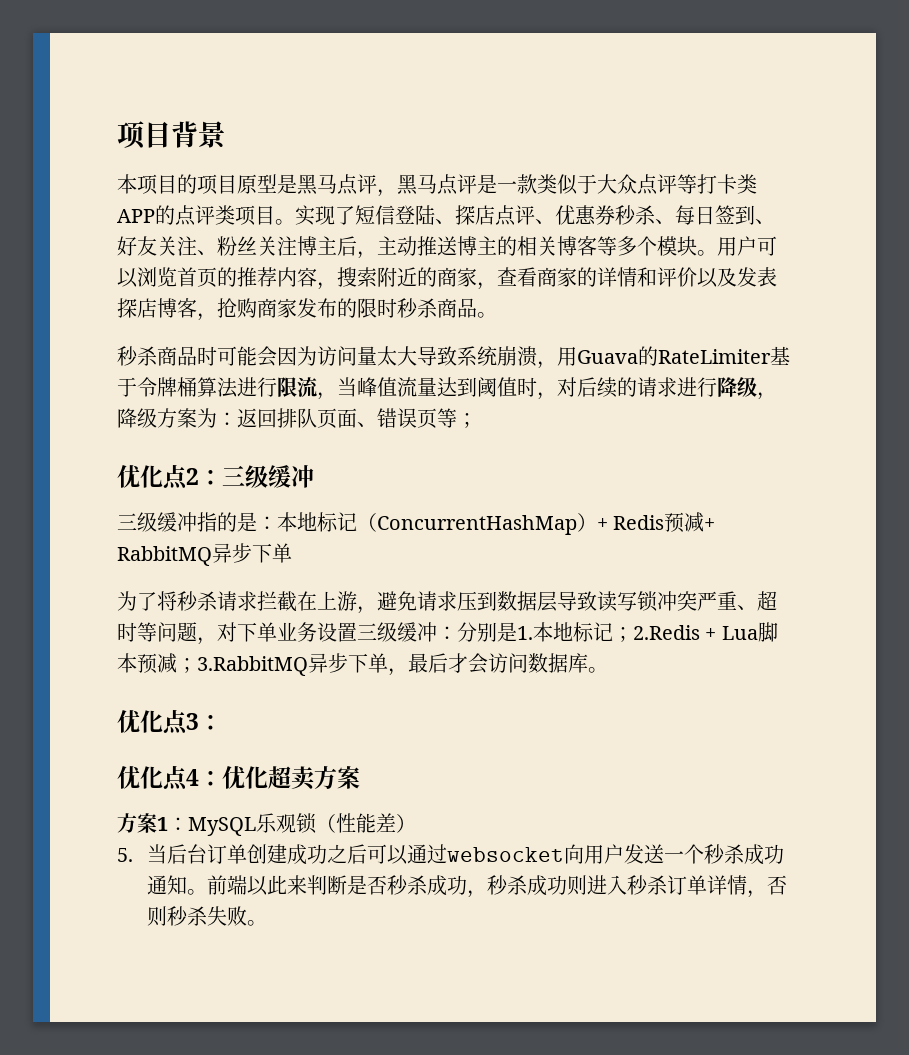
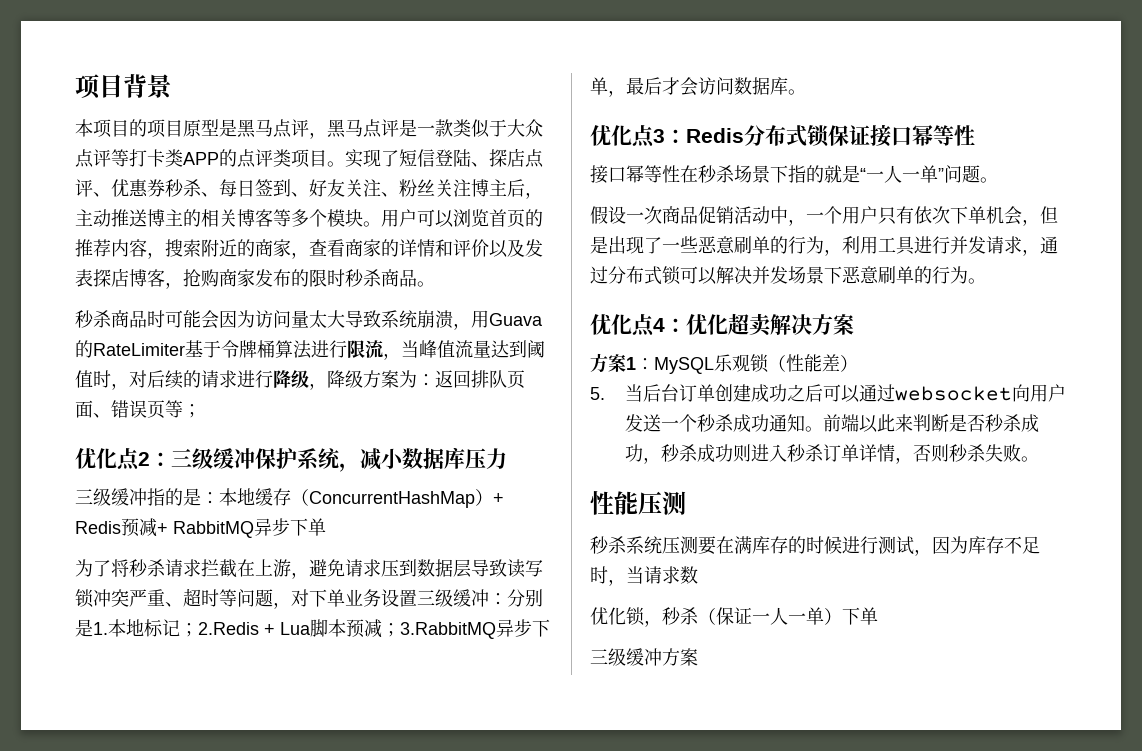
(314, 476) none -> [255,447,507,472] 保护系统，减小数据库压力
[317,512,357,532] 标记 -> [255,488,291,506] 缓存
(222, 722) none -> [686,124,975,147] [590,165,998,184] [590,206,1058,226] [590,236,1058,256] [590,266,986,285] Redis分布式锁保证接口幂等性 // 接口幂等性在秒杀场景下指的就是“一人一单”问题。 // 假设一次商品促销活动中，一个用户只有依次下单机会，但是出现了一些恶意刷单的行为，利用工具进行并发请求，通过分布式锁可以解决并发场景下恶意刷单的行为。
(315, 778) none -> [770,314,812,335] 解决
(268, 923) none -> [590,491,686,515] [590,536,1040,556] [590,566,698,586] [590,607,878,627] [590,648,698,666] // 性能压测 // 秒杀系统压测要在满库存的时候进行测试，因为库存不足时，当请求数 // 优化锁，秒杀（保证一人一单）下单 // 三级缓冲方案

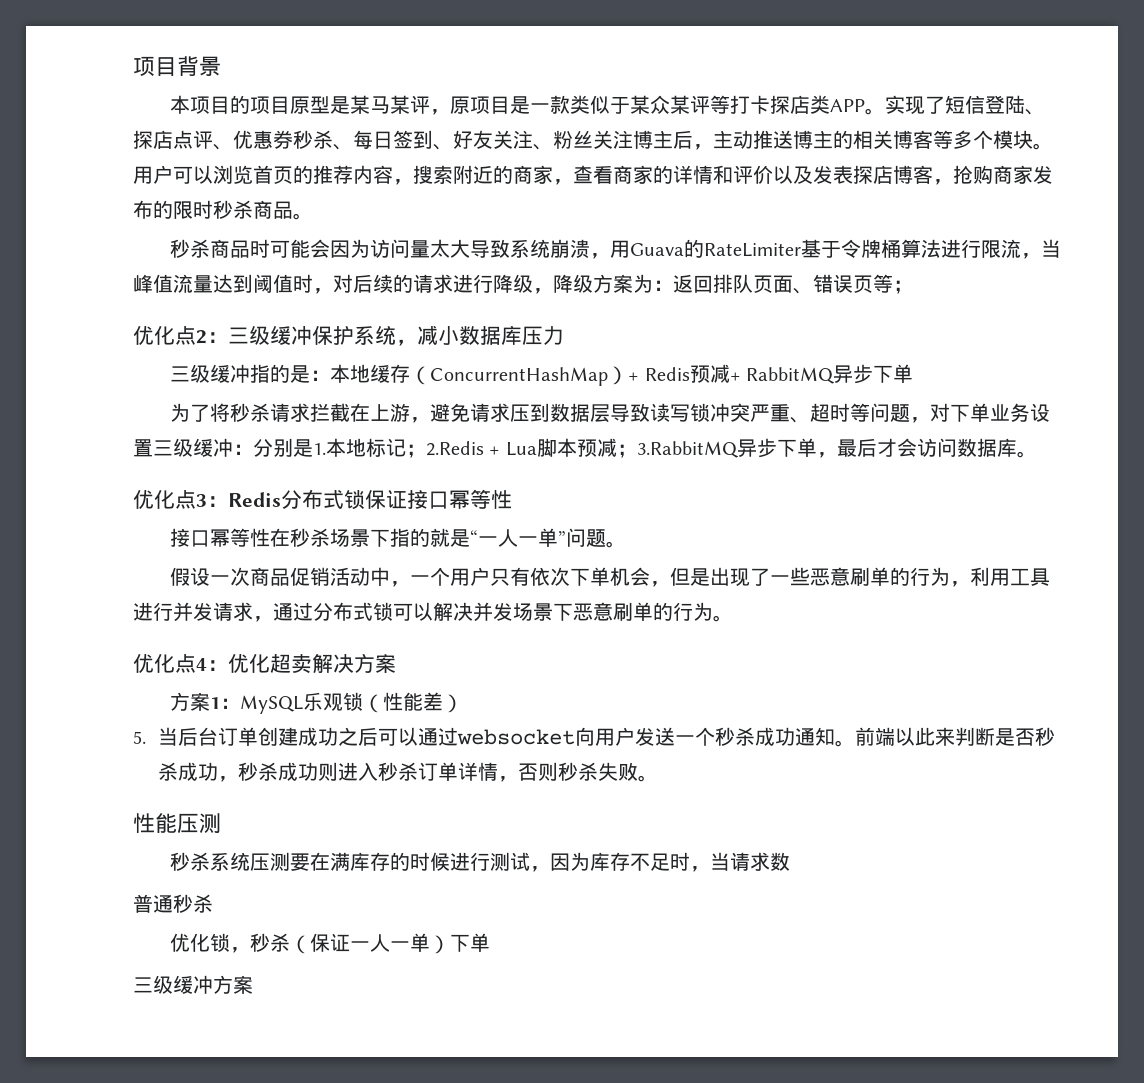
[237,119,399,139] 黑马点评，黑马点评 -> [350,95,511,115] 某马某评，原项目
[507,119,543,137] [75,149,94,168] 大众点 -> [630,95,691,114] 某众某
[165,149,327,168] 类APP的点评类项目 -> [770,95,866,114] 探店类APP
(698, 575) none -> [133,894,213,913] // 普通秒杀

